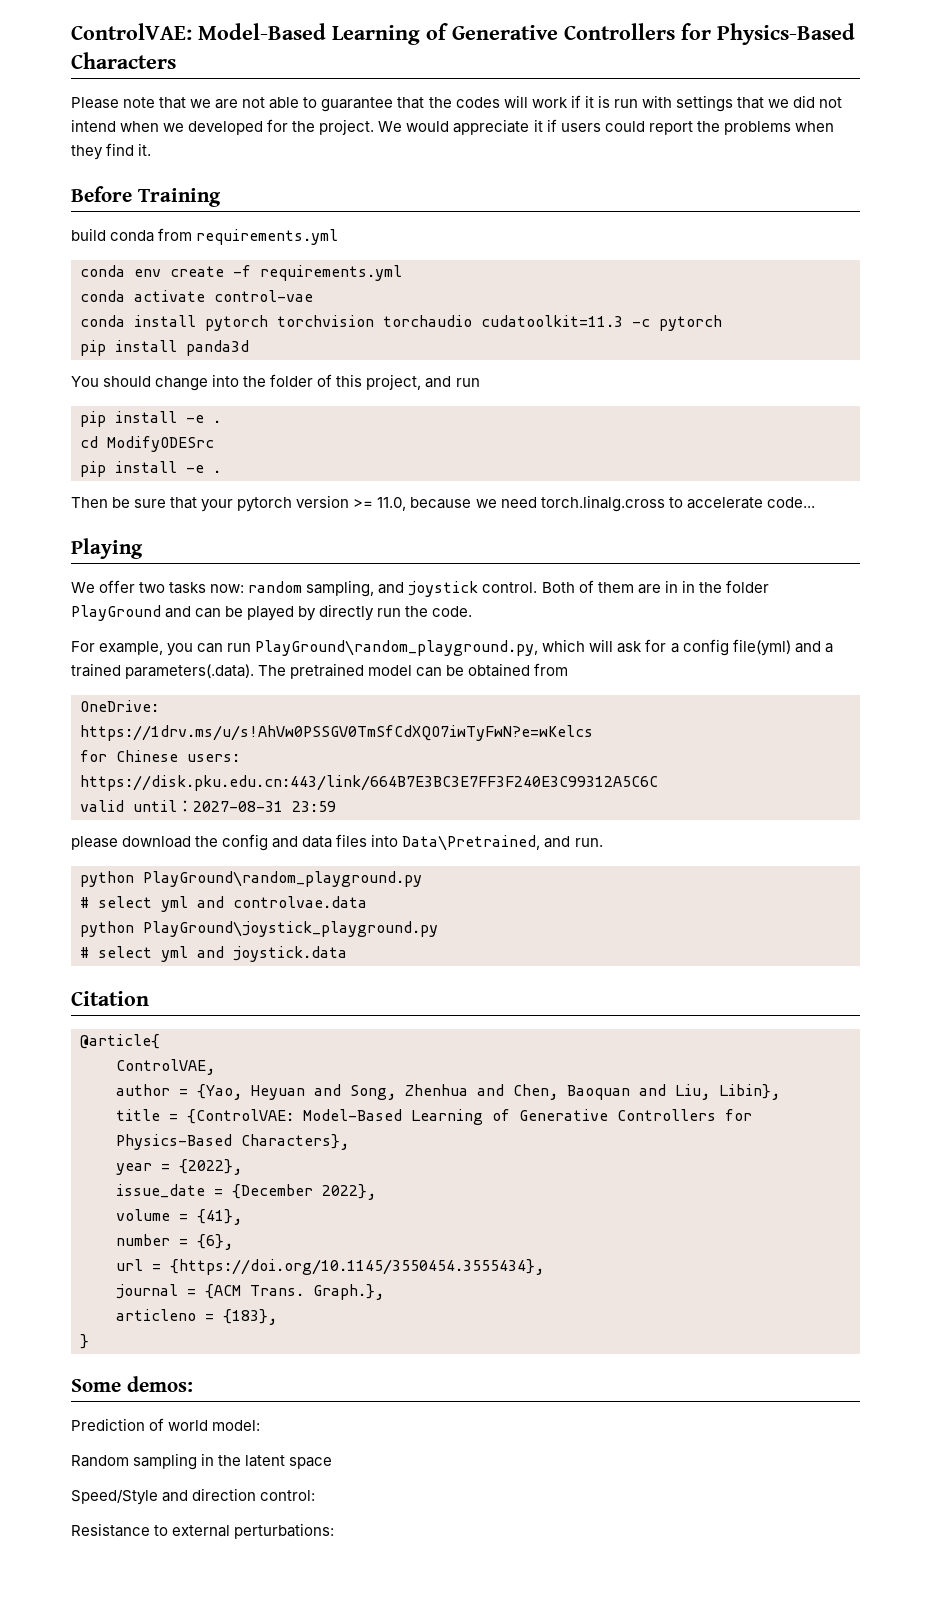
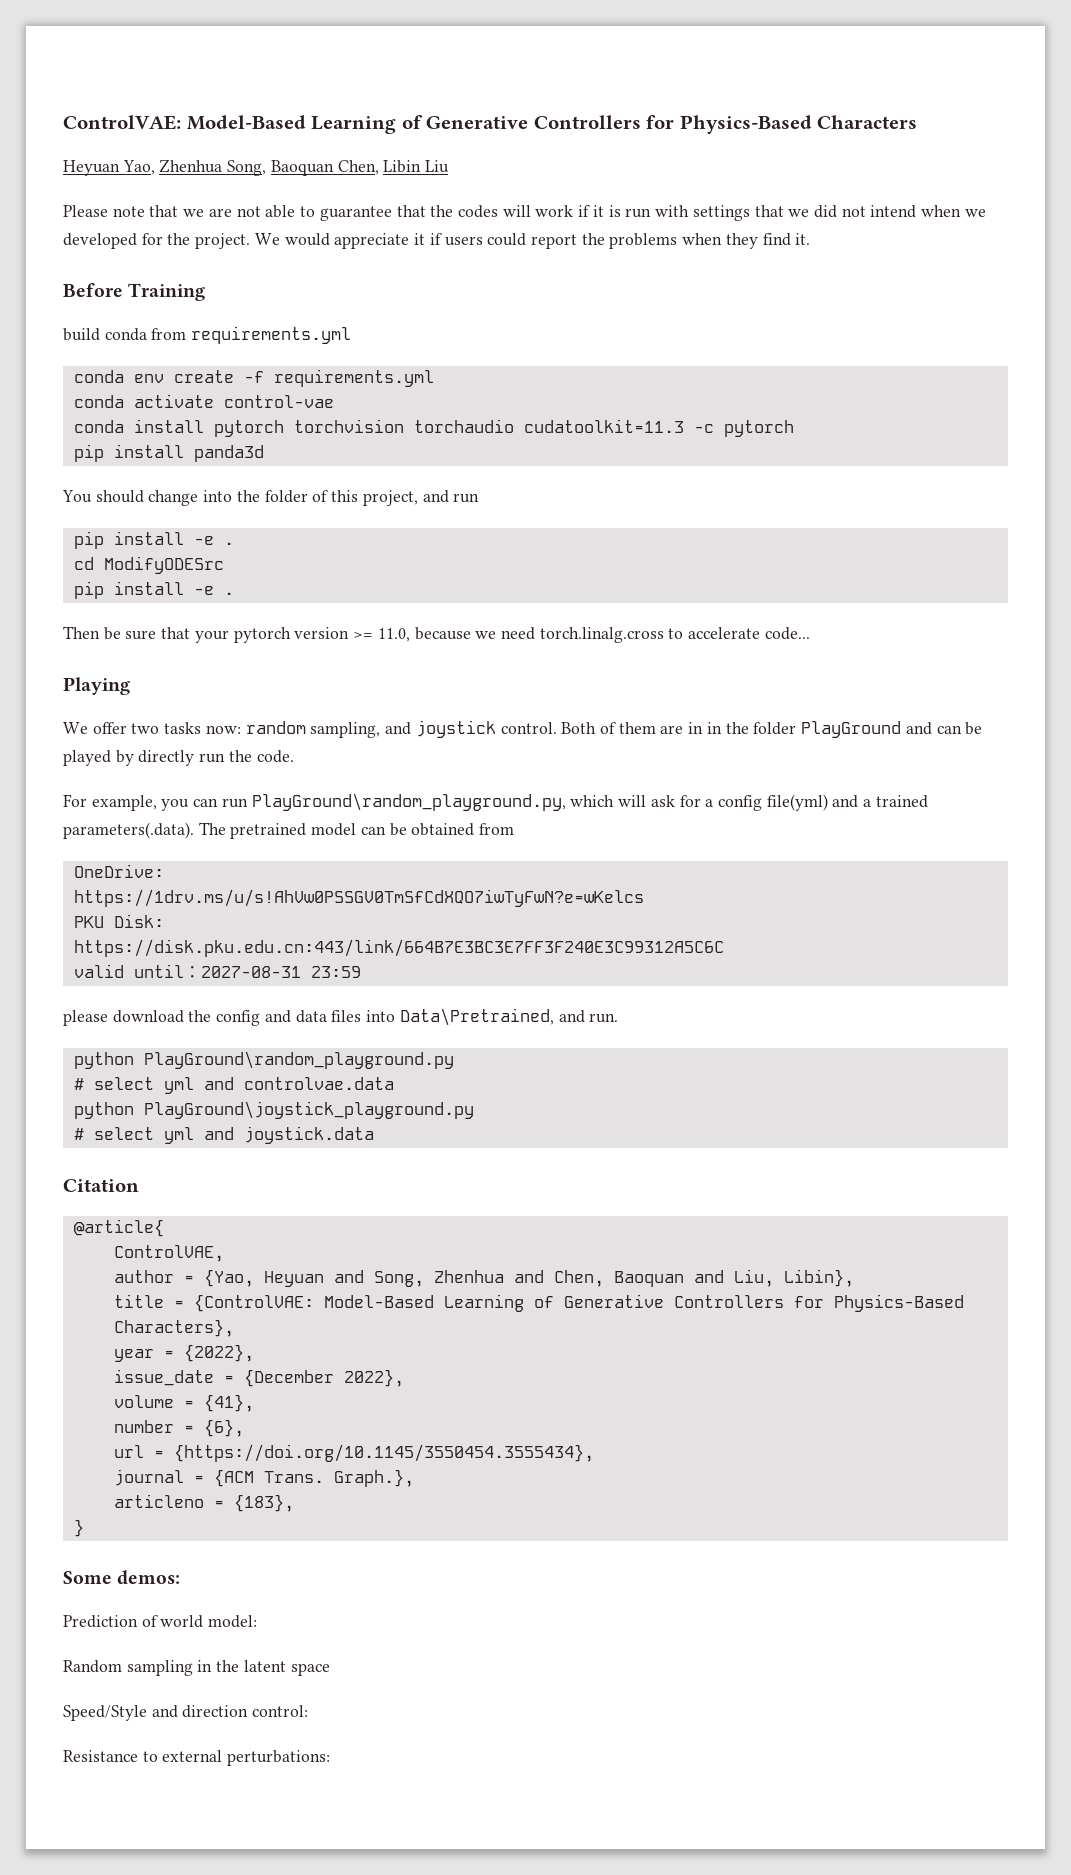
(176, 60) none -> [63,159,450,176] // Heyuan Yao, Zhenhua Song, Baoquan Chen, Libin Liu
[80,750,240,762] for Chinese users: -> [73,914,164,928] PKU Disk:

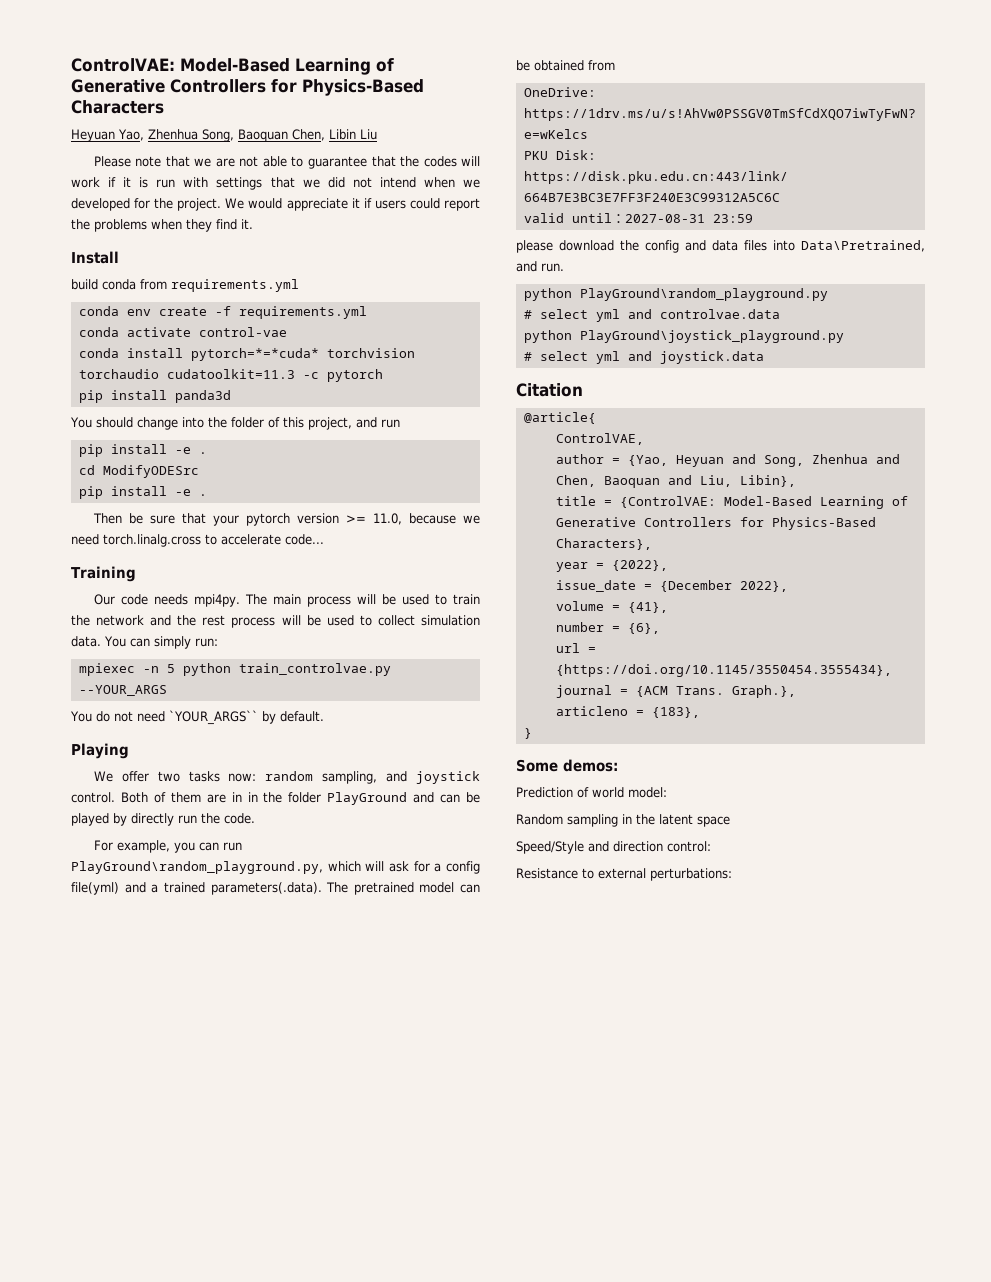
[63,283,206,301] Before Training -> [71,251,119,264] Install
[213,420,284,437] pytorch -> [190,348,319,361] pytorch=*=*cuda*
(810, 633) none -> [71,566,136,582] [93,594,481,607] [71,615,480,628] [71,636,218,649] [78,663,391,676] [78,685,167,696] [70,710,324,725] // Training // Our code needs mpi4py. The main process will be used to train the network and the rest process will be used to collect simulation data. You can simply run: // mpiexec -n 5 python train_controlvae.py --YOUR_ARGS // You do not need `YOUR_ARGS`` by default.

